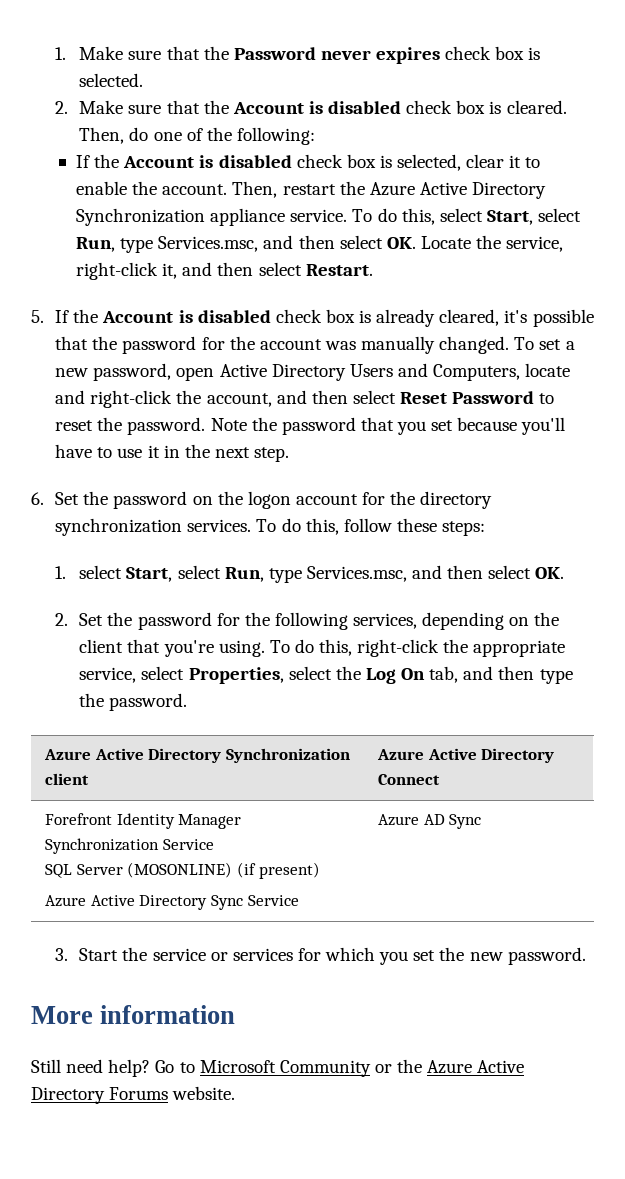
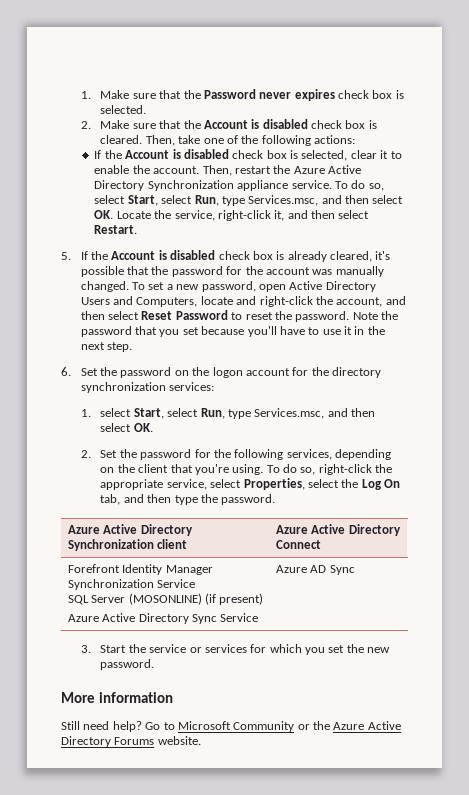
[129,127,149,141] do -> [178,135,201,144] take
[236,127,315,145] following: -> [261,135,356,146] following actions:
[401,208,435,225] this, -> [368,183,384,191] so,
[187,518,486,536] services. To do this, follow these steps: -> [169,382,215,391] services:
[319,639,353,656] this, -> [300,467,316,475] so,

